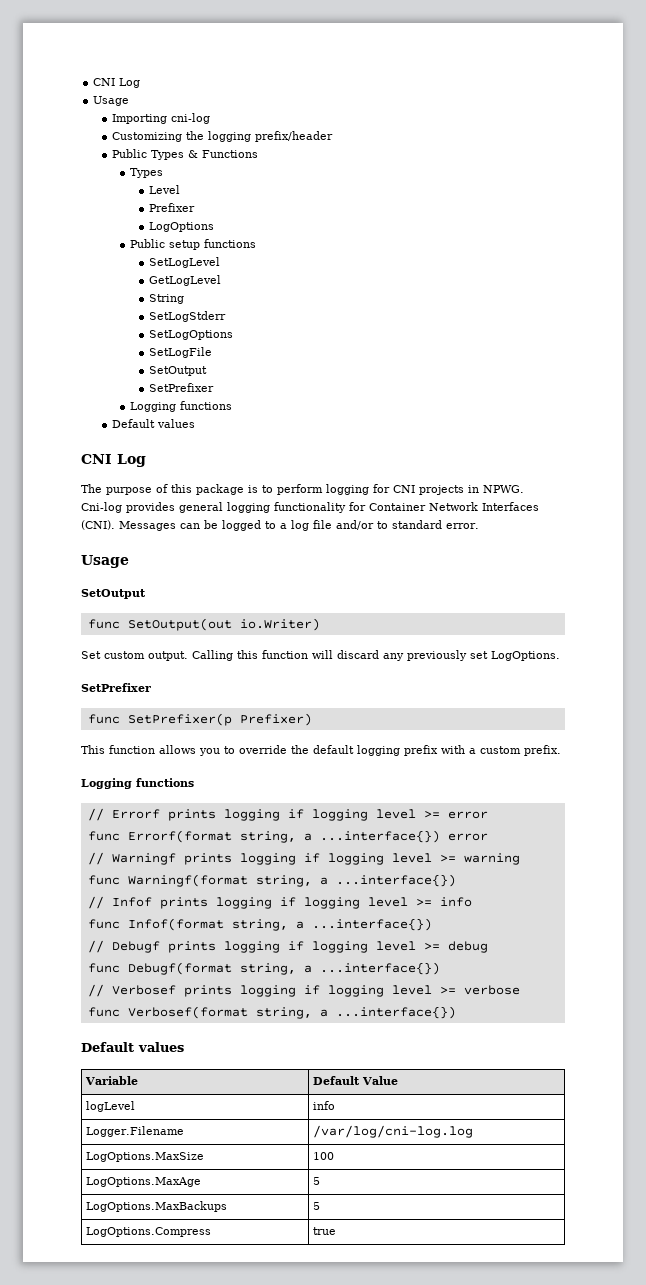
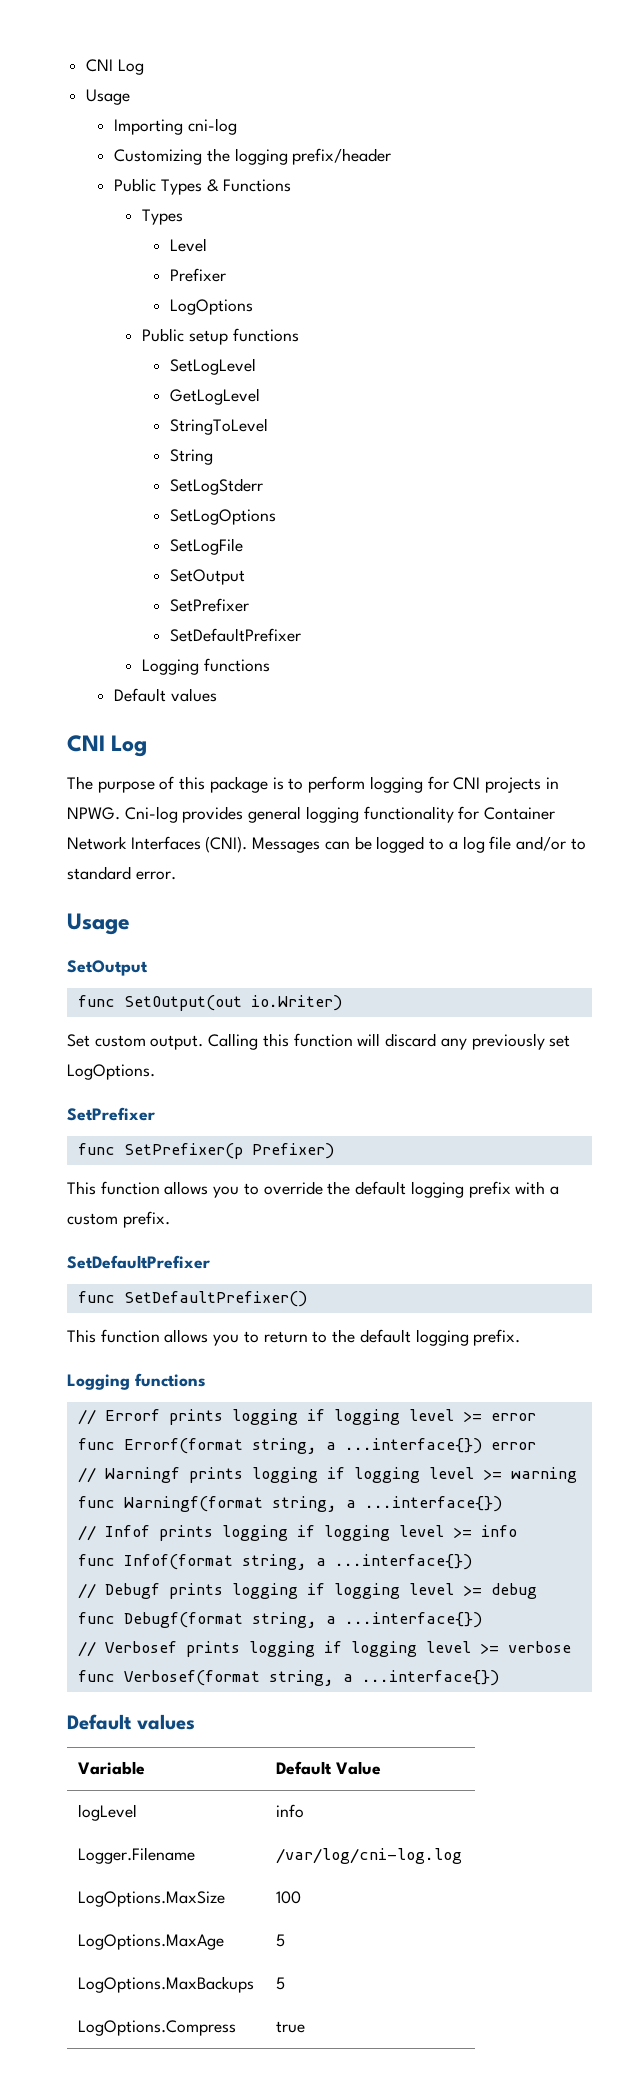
(221, 280) none -> [170,418,269,435] // StringToLevel
(214, 387) none -> [170,628,302,642] // SetDefaultPrefixer
(561, 750) none -> [67,1255,210,1269] [77,1291,307,1307] [67,1329,521,1346] // SetDefaultPrefixer // func SetDefaultPrefixer() // This function allows you to return to the default logging prefix.

